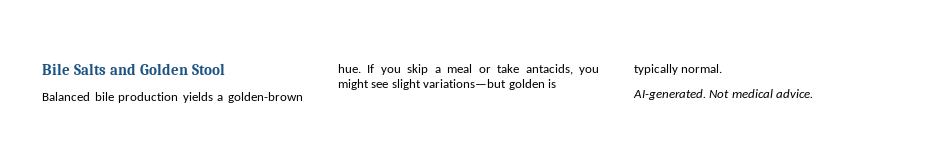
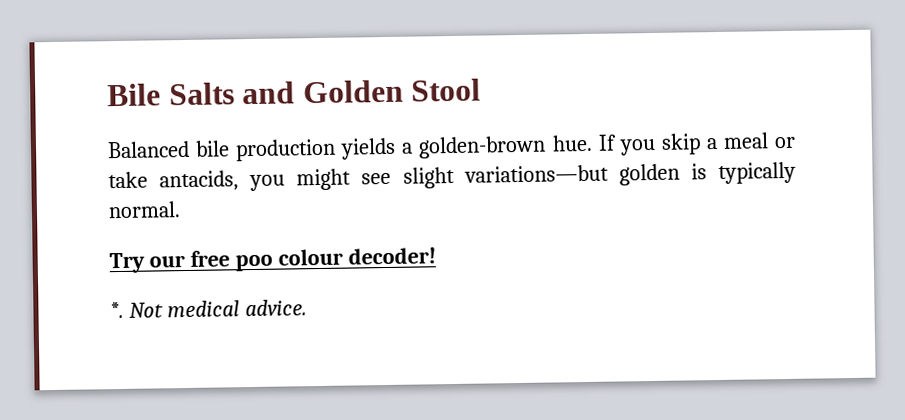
[633,89,706,100] AI-generated. -> [109,247,436,274] [110,301,124,319] Try our free poo colour decoder! // *.

